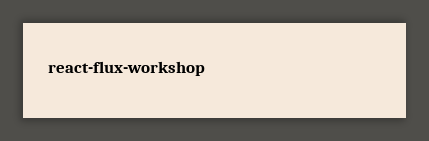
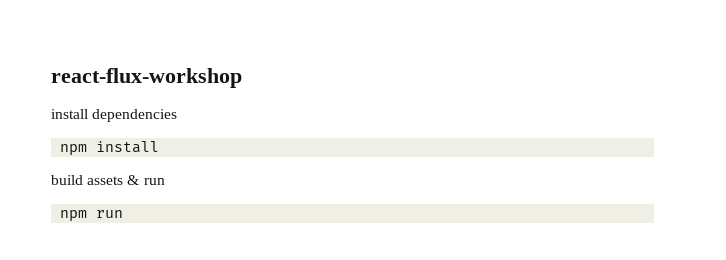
(205, 68) none -> [51,109,178,122] [60,141,160,155] [51,175,165,185] [60,210,124,221] // install dependencies // npm install // build assets & run // npm run

